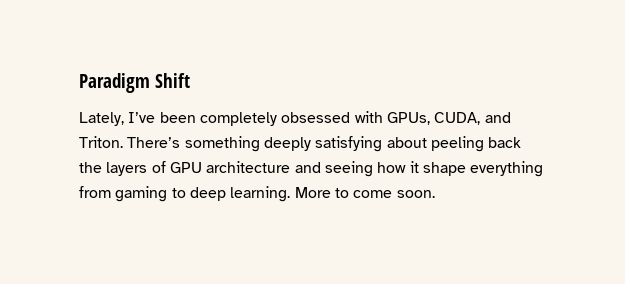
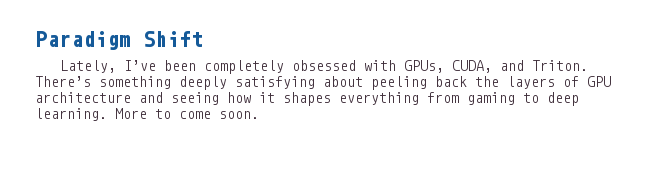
[422,162,466,176] shape -> [283,92,331,106] shapes

